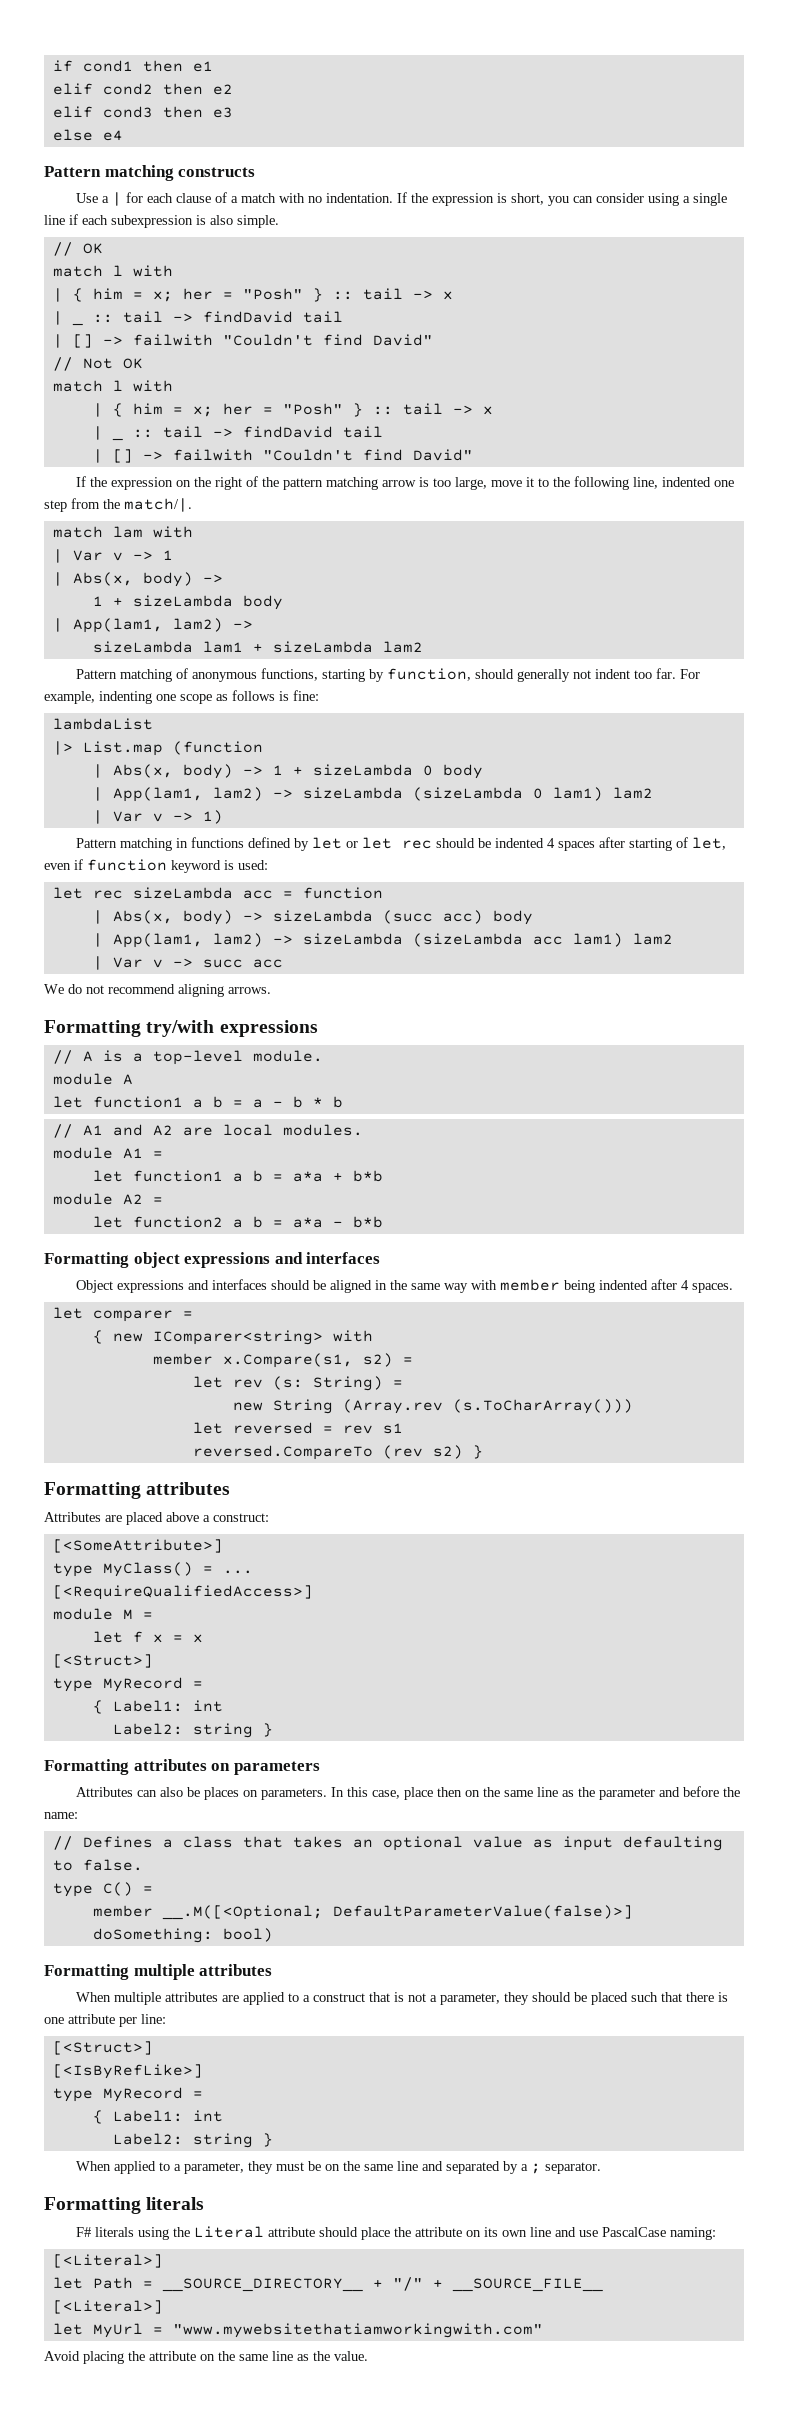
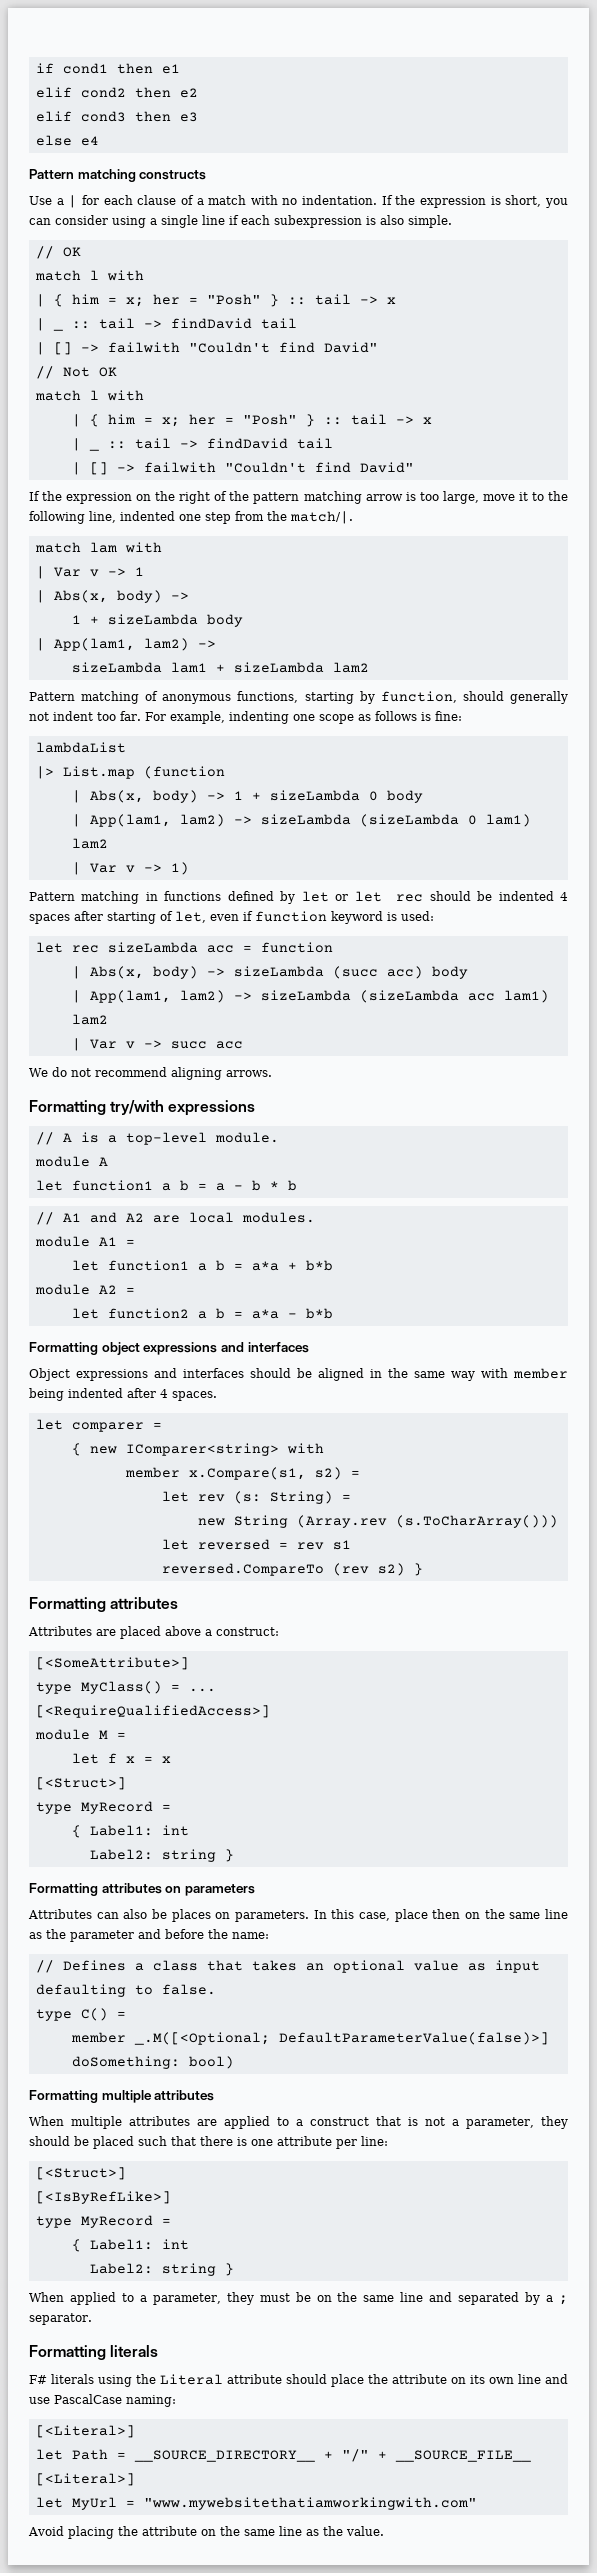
[161,1905,323,1920] __.M([<Optional; -> [133,2032,270,2045] _.M([<Optional;

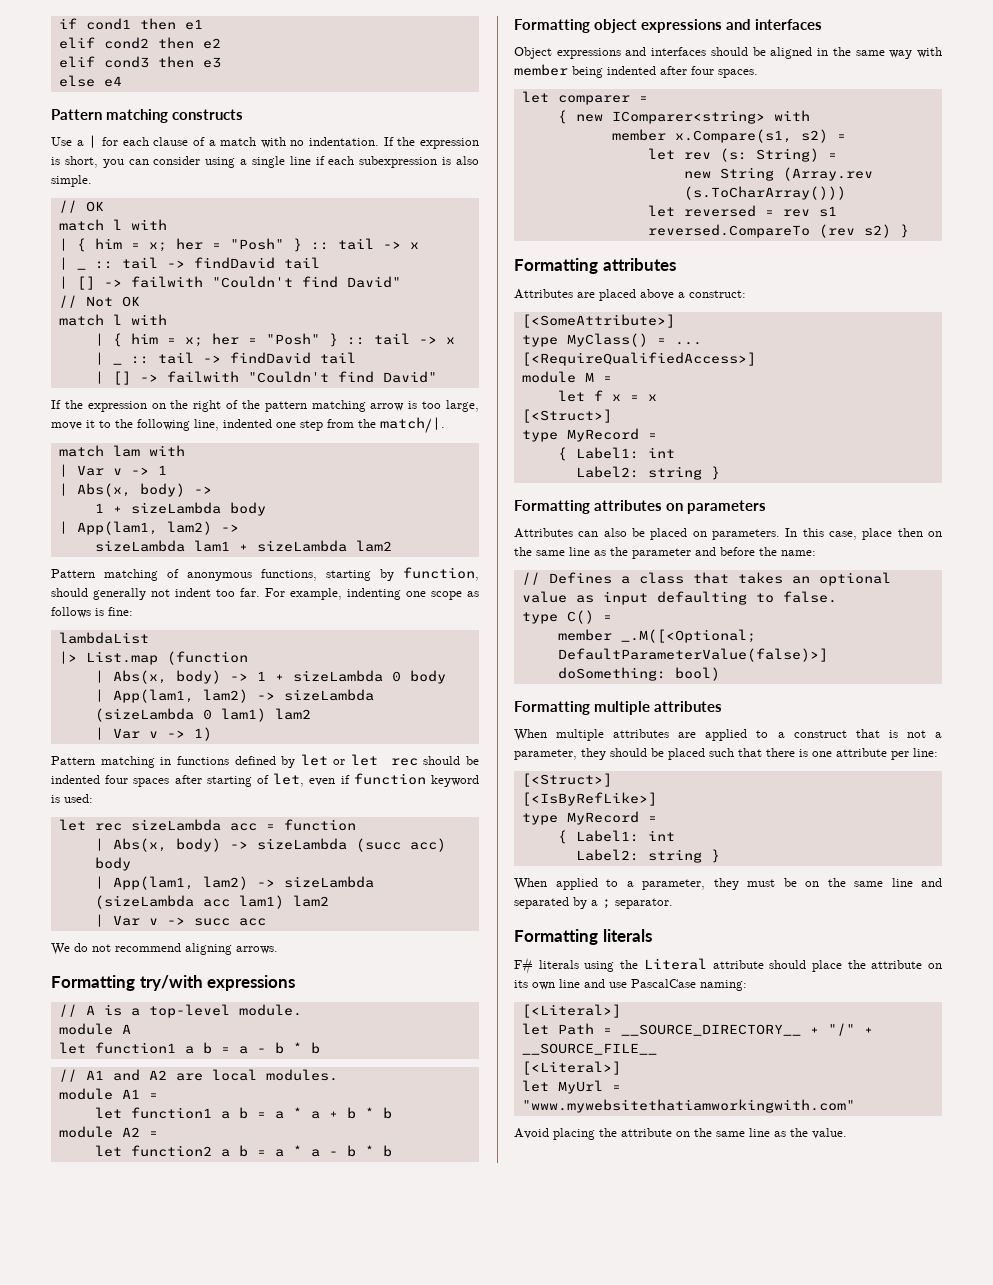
[560,892,568,901] 4 -> [105,775,129,784] four
[251,1260,333,1271] a*a + b*b -> [274,1107,392,1119] a * a + b * b
[251,1308,333,1319] a*a - b*b -> [274,1145,392,1157] a * a - b * b
[160,1389,168,1398] 4 -> [691,66,714,75] four
[171,1909,211,1922] places -> [650,528,688,540] placed

